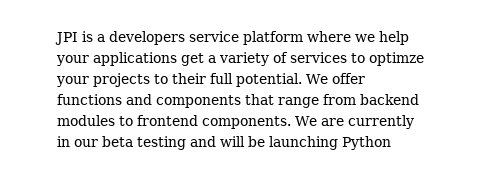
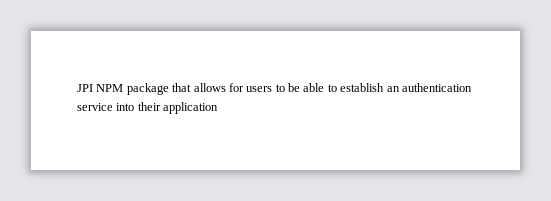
[82,31,409,45] [56,52,424,66] [56,73,365,87] [57,94,419,108] [57,115,414,129] [57,136,391,150] is a developers service platform where we help your applications get a variety of services to optimze your projects to their full potential. We offer functions and components that range from backend modules to frontend components. We are currently in our beta testing and will be launching Python -> [96,83,472,95] [77,102,219,114] NPM package that allows for users to be able to establish an authentication service into their application

